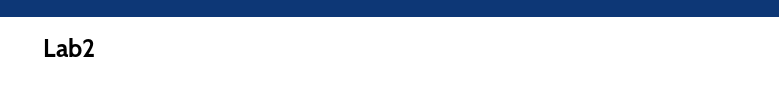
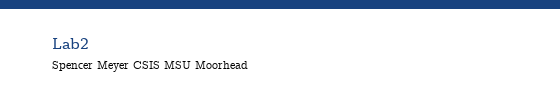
(95, 47) none -> [52,60,248,72] // Spencer Meyer CSIS MSU Moorhead

